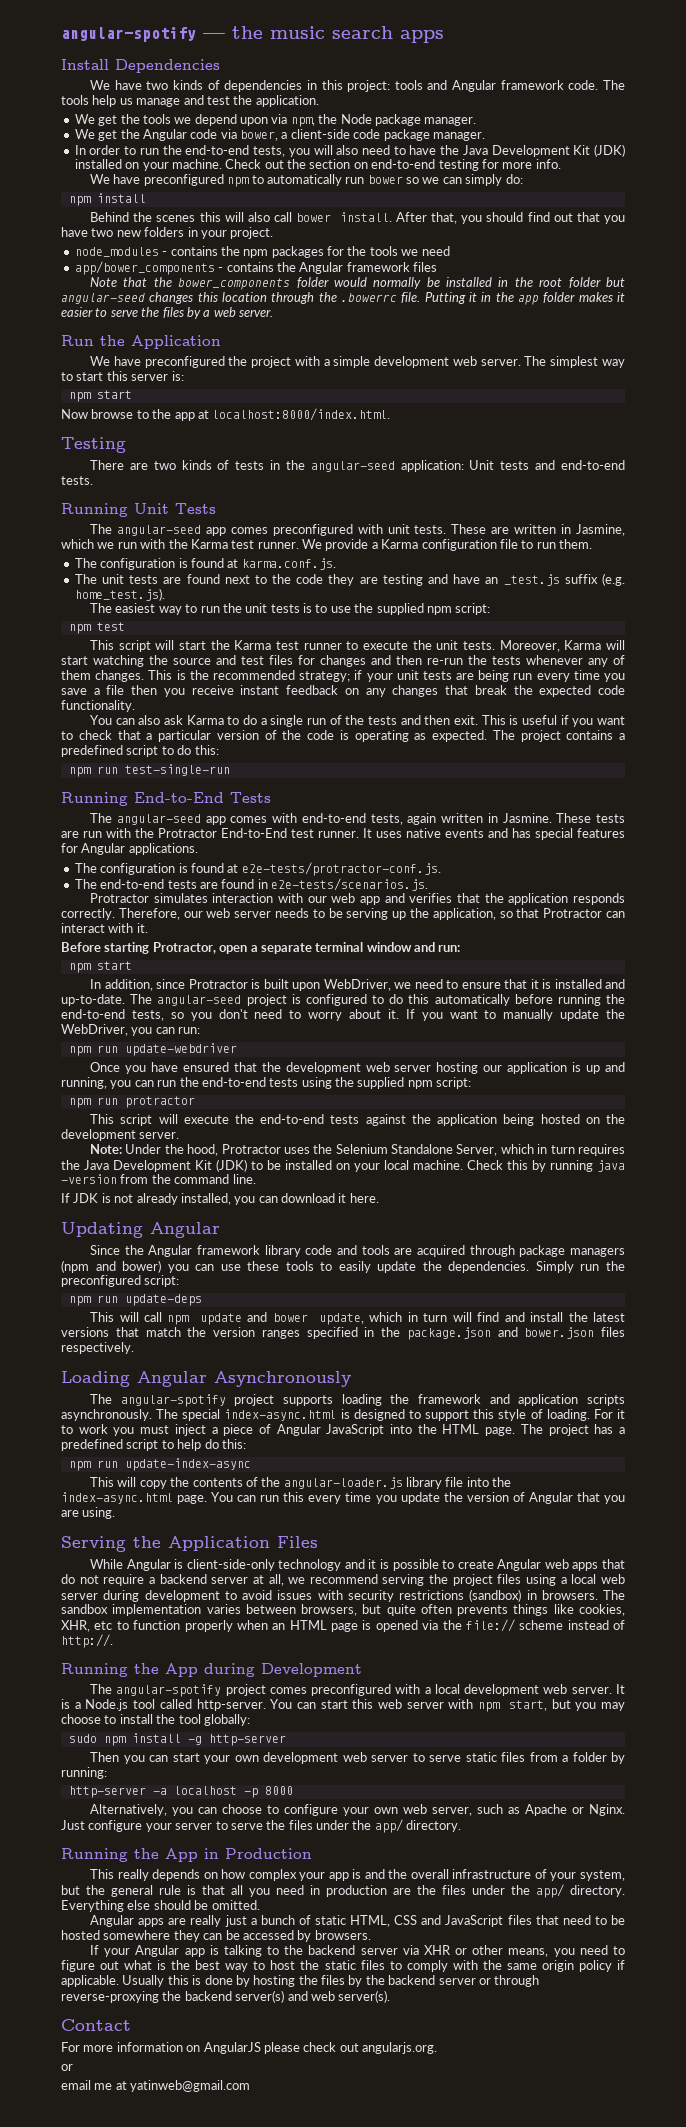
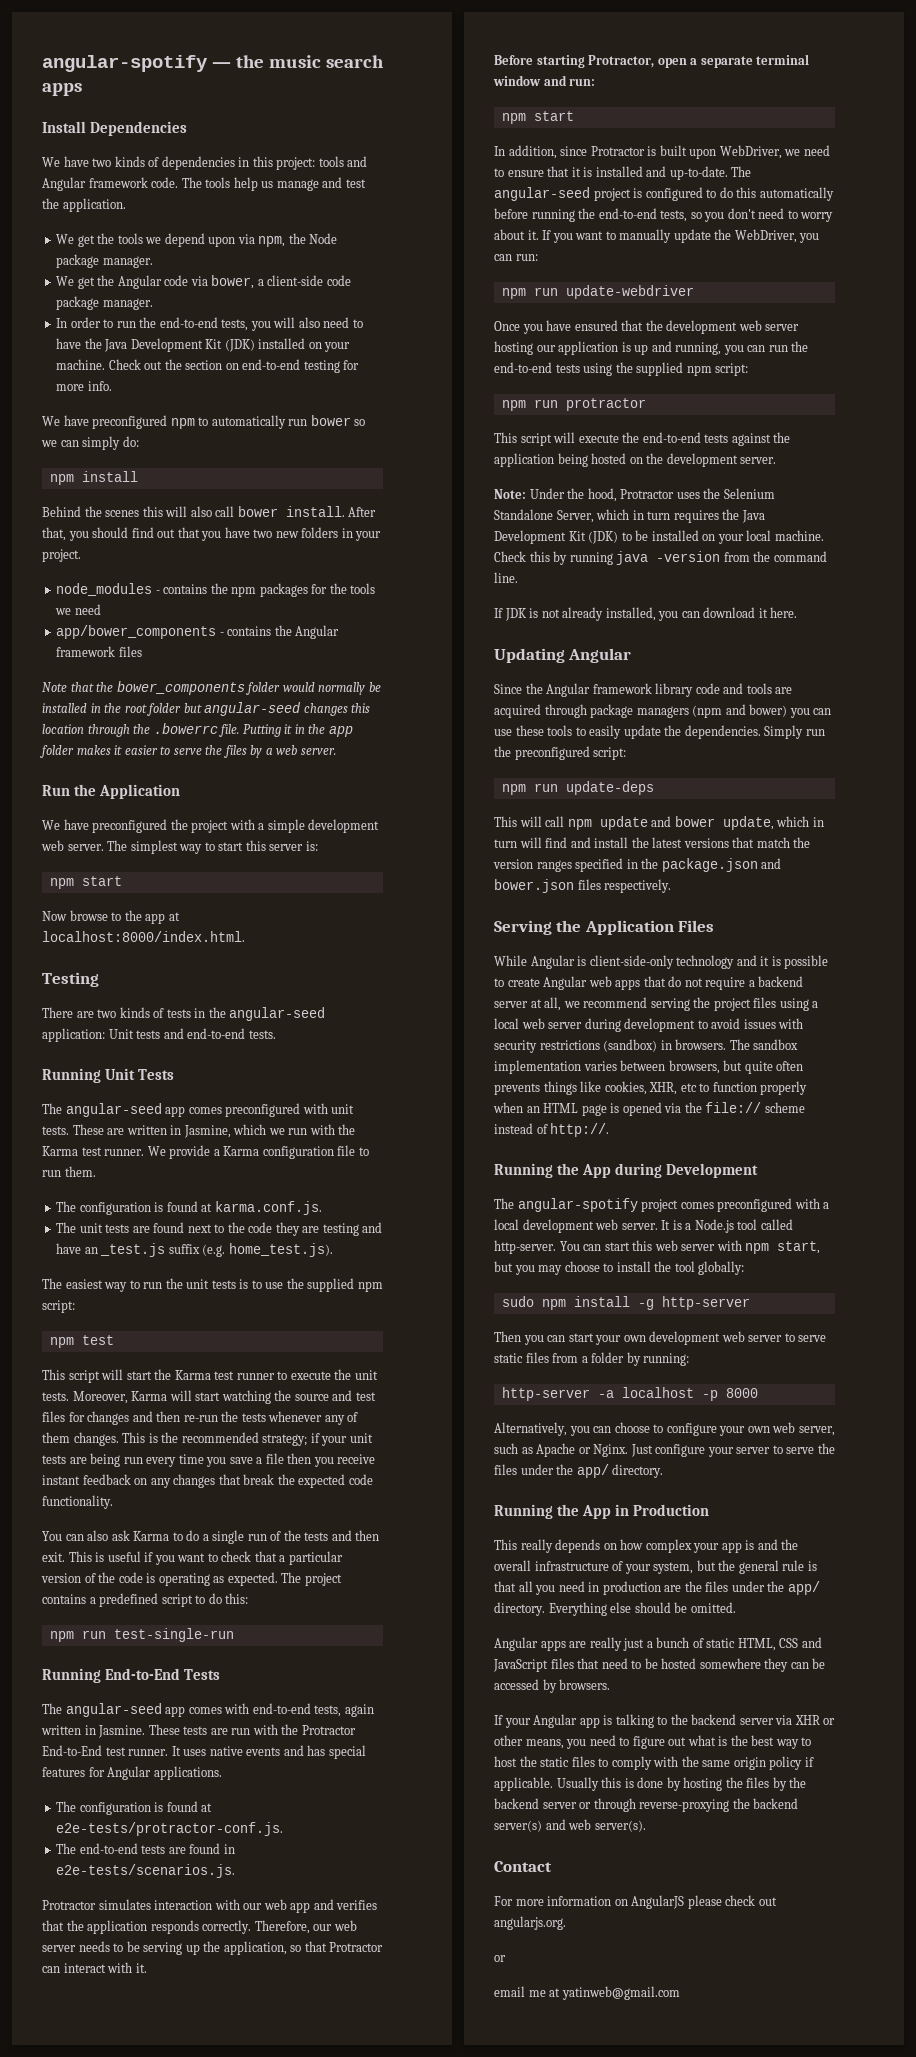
[61,1371,351,1387] [90,1394,625,1407] [61,1409,625,1421] [61,1424,625,1436] [61,1439,246,1451] [68,1458,251,1471] [90,1477,512,1489] [61,1492,625,1504] [61,1507,116,1519] // Loading Angular Asynchronously // The angular-spotify project supports loading the framework and application scripts asynchronously. The special index-async.html is designed to support this style of loading. For it to work you must inject a piece of Angular JavaScript into the HTML page. The project has a predefined script to help do this: // npm run update-index-async // This will copy the contents of the angular-loader.js library file into the index-async.html page. You can run this every time you update the version of Angular that you are using. -> (672, 886) none

